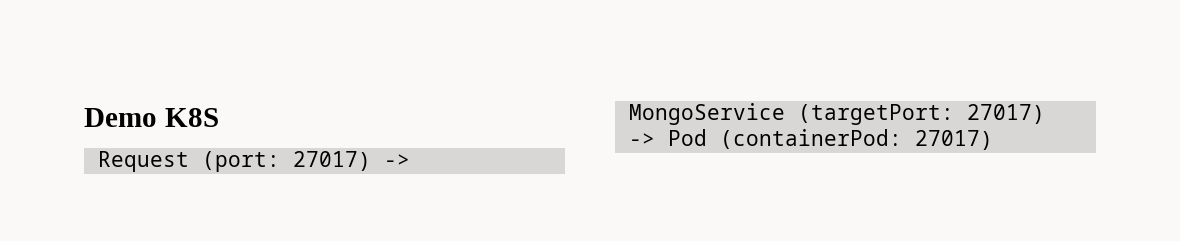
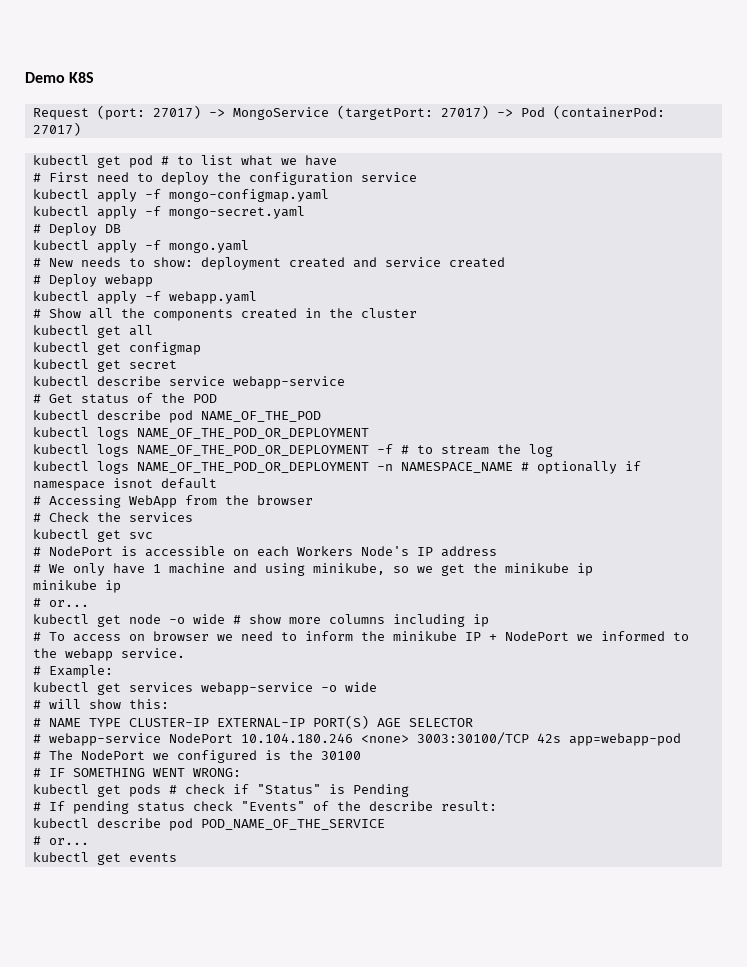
(993, 140) none -> [33,155,338,168] [33,172,418,185] [33,189,330,202] [33,206,306,219] [33,223,122,236] [33,240,250,253] [33,257,506,270] [33,274,154,287] [33,291,258,304] [33,308,418,321] [33,325,154,338] [33,342,202,355] [33,359,178,372] [33,376,346,389] [33,393,218,404] [33,410,322,423] [33,427,370,440] [33,444,554,457] [33,461,642,474] [33,478,218,491] [33,495,314,508] [33,512,194,522] [33,529,154,542] [33,546,498,557] [33,563,594,576] [33,580,122,593] [33,598,90,607] [33,614,490,627] [33,631,690,642] [33,648,186,661] [33,665,114,678] [33,682,378,695] [33,699,170,709] [33,715,474,729] [33,732,682,746] [33,750,362,763] [33,768,242,777] [33,784,410,797] [33,801,498,814] [33,818,386,831] [33,836,90,845] [33,852,178,865] // kubectl get pod # to list what we have // # First need to deploy the configuration service // kubectl apply -f mongo-configmap.yaml // kubectl apply -f mongo-secret.yaml // # Deploy DB // kubectl apply -f mongo.yaml // # New needs to show: deployment created and service created // # Deploy webapp // kubectl apply -f webapp.yaml // # Show all the components created in the cluster // kubectl get all // kubectl get configmap // kubectl get secret // kubectl describe service webapp-service // # Get status of the POD // kubectl describe pod NAME_OF_THE_POD // kubectl logs NAME_OF_THE_POD_OR_DEPLOYMENT // kubectl logs NAME_OF_THE_POD_OR_DEPLOYMENT -f # to stream the log // kubectl logs NAME_OF_THE_POD_OR_DEPLOYMENT -n NAMESPACE_NAME # optionally if namespace isnot default // # Accessing WebApp from the browser // # Check the services // kubectl get svc // # NodePort is accessible on each Workers Node's IP address // # We only have 1 machine and using minikube, so we get the minikube ip // minikube ip // # or... // kubectl get node -o wide # show more columns including ip // # To access on browser we need to inform the minikube IP + NodePort we informed to the webapp service. // # Example: // kubectl get services webapp-service -o wide // # will show this: // # NAME TYPE CLUSTER-IP EXTERNAL-IP PORT(S) AGE SELECTOR // # webapp-service NodePort 10.104.180.246 <none> 3003:30100/TCP 42s app=webapp-pod // # The NodePort we configured is the 30100 // # IF SOMETHING WENT WRONG: // kubectl get pods # check if "Status" is Pending // # If pending status check "Events" of the describe result: // kubectl describe pod POD_NAME_OF_THE_SERVICE // # or... // kubectl get events

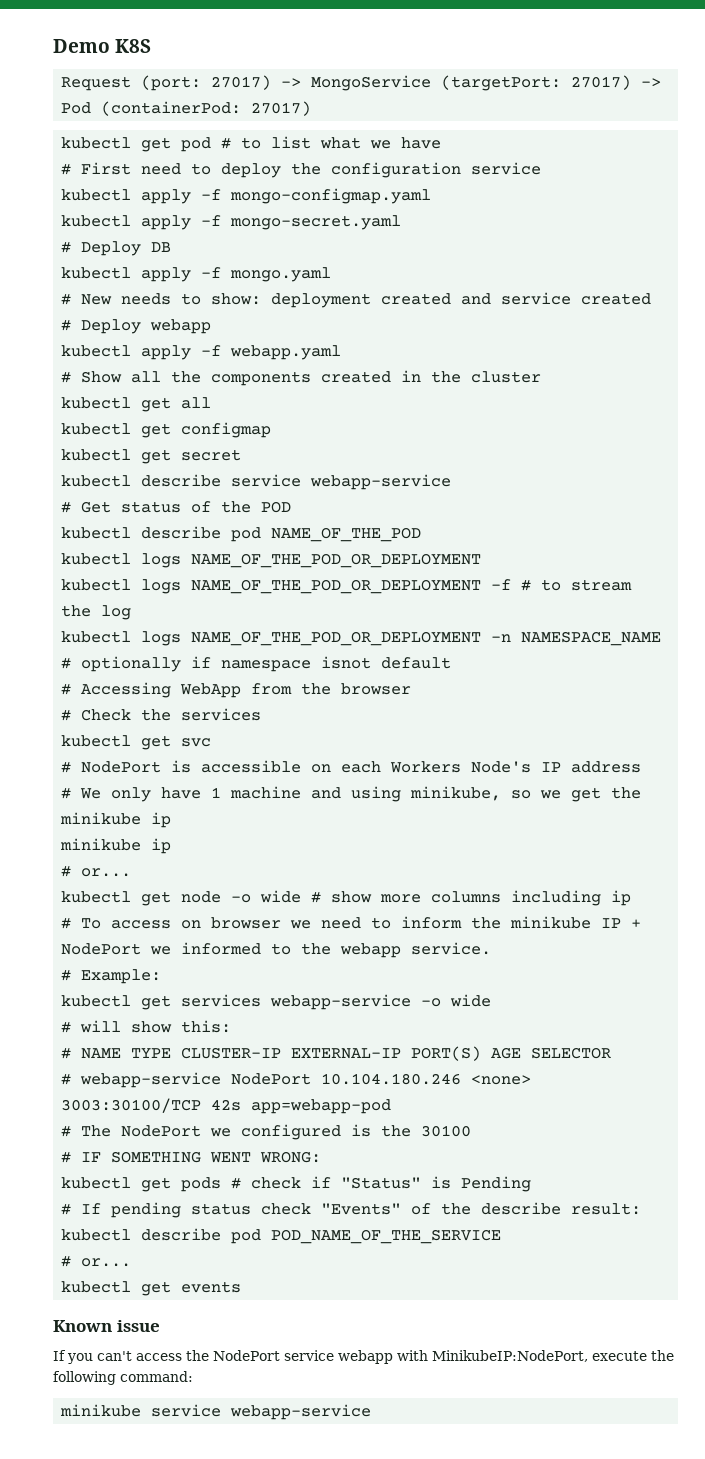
(178, 857) none -> [53,1320,160,1332] [53,1350,674,1364] [53,1371,193,1385] [60,1404,372,1420] // Known issue // If you can't access the NodePort service webapp with MinikubeIP:NodePort, execute the following command: // minikube service webapp-service

